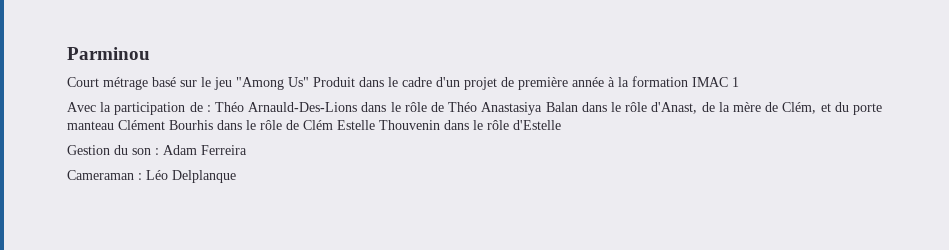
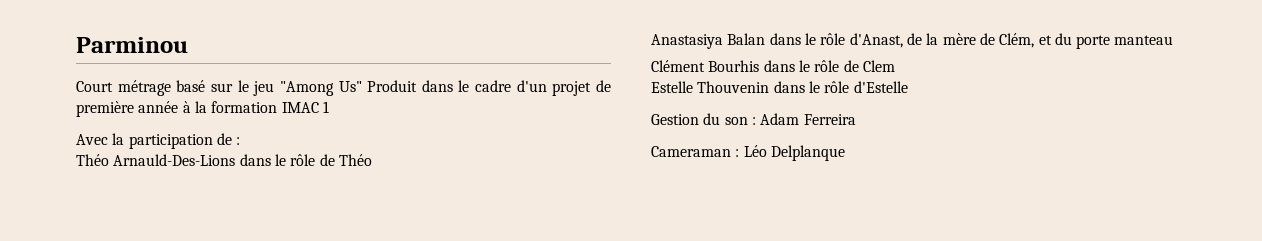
(211, 108) none -> (241, 141) //
(478, 107) none -> (372, 160) //
(114, 125) none -> (1174, 40) //
[303,120,333,130] Clém -> [862,60,895,72] Clem //

